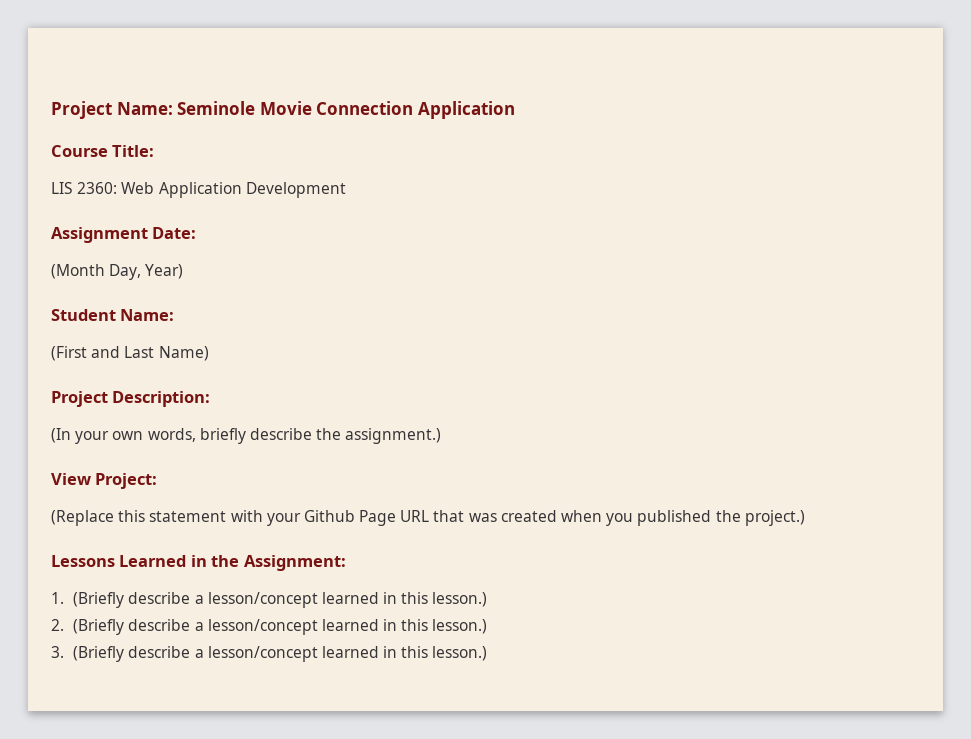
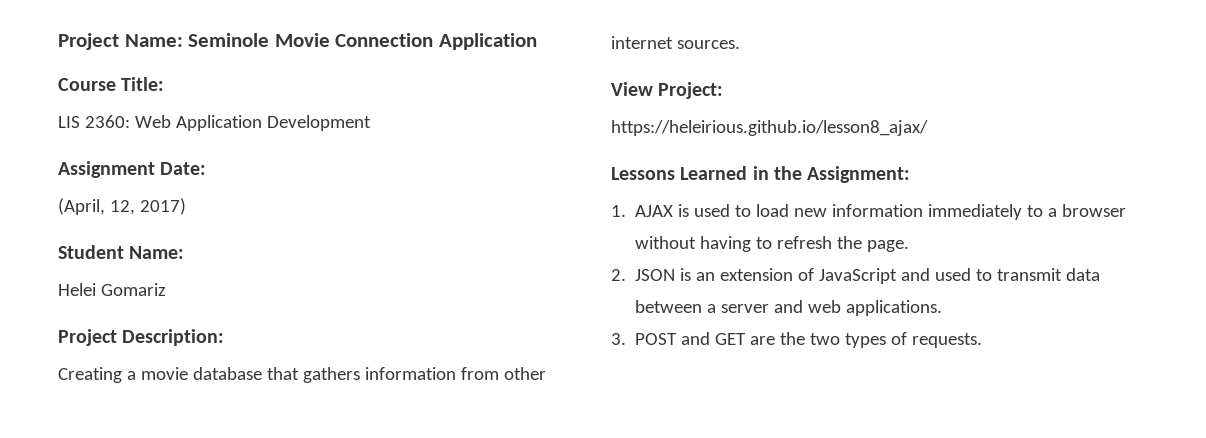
[51,264,184,280] (Month Day, Year) -> [58,198,186,215] (April, 12, 2017)
[51,346,209,361] [51,391,211,407] [51,428,442,444] [51,473,158,489] [51,510,805,526] (First and Last Name) // Project Description: // (In your own words, briefly describe the assignment.) // View Project: // (Replace this statement with your Github Page URL that was created when you published the project.) -> [58,283,166,296] [58,329,225,346] [58,367,546,383] [611,36,740,49] [611,82,724,99] [611,120,928,136] Helei Gomariz // Project Description: // Creating a movie database that gathers information from other internet sources. // View Project: // https://heleirious.github.io/lesson8_ajax/
[73,592,488,608] [51,619,488,635] [51,646,488,662] (Briefly describe a lesson/concept learned in this lesson.) // 2. (Briefly describe a lesson/concept learned in this lesson.) // 3. (Briefly describe a lesson/concept learned in this lesson.) -> [635,204,1127,220] [635,236,910,252] [611,268,1101,284] [635,300,943,316] [611,332,983,348] AJAX is used to load new information immediately to a browser without having to refresh the page. // 2. JSON is an extension of JavaScript and used to transmit data between a server and web applications. // 3. POST and GET are the two types of requests.

